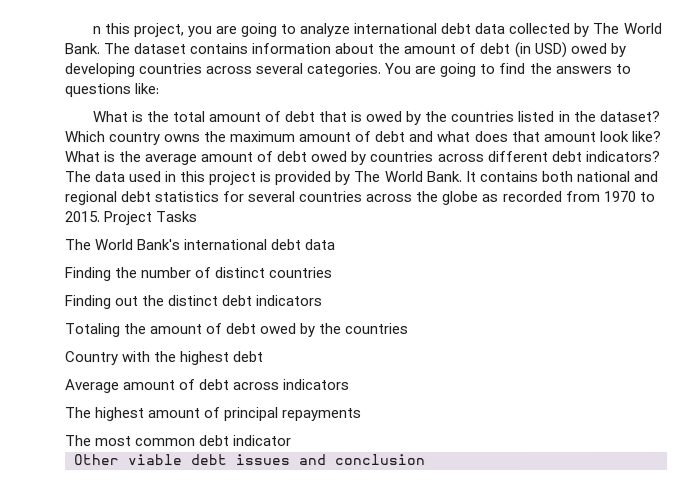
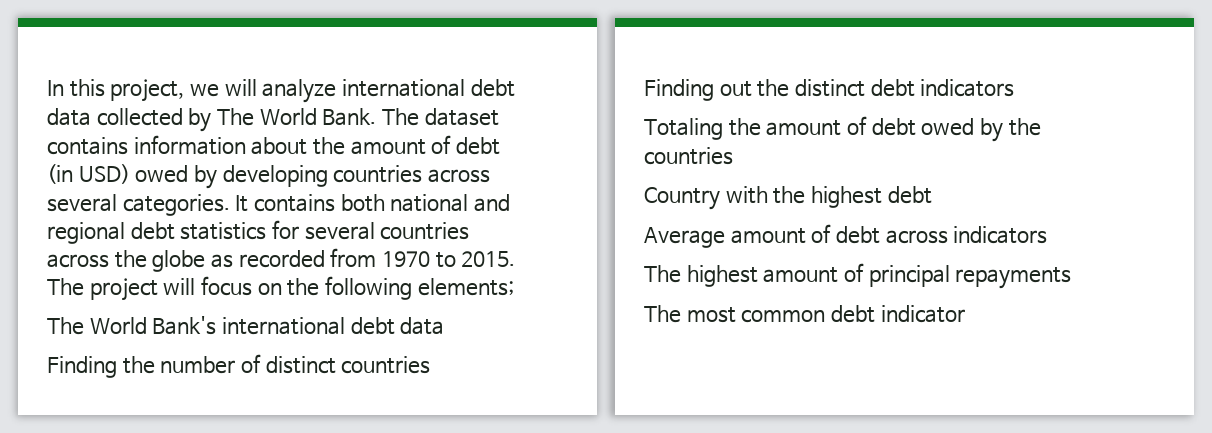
[91,26,101,35] n -> [47,80,64,96] In
[186,23,297,38] you are going to -> [189,79,257,97] we will
[384,62,631,77] [64,83,160,98] [91,110,660,125] [64,130,661,146] [64,150,660,166] [64,170,462,186] You are going to find the answers to questions like: // What is the total amount of debt that is owed by the countries listed in the dataset? Which country owns the maximum amount of debt and what does that amount look like? What is the average amount of debt owed by countries across different debt indicators? The data used in this project is provided by The World Bank. -> (230, 205) none
[103,211,198,226] Project Tasks -> [47,276,514,301] The project will focus on the following elements;
[74,453,426,466] // Other viable debt issues and conclusion -> (965, 314) none

